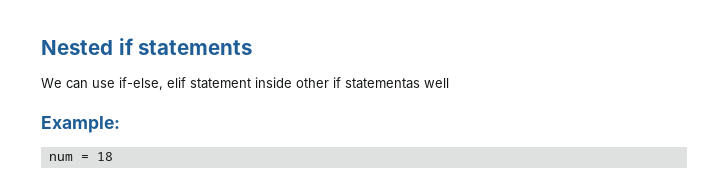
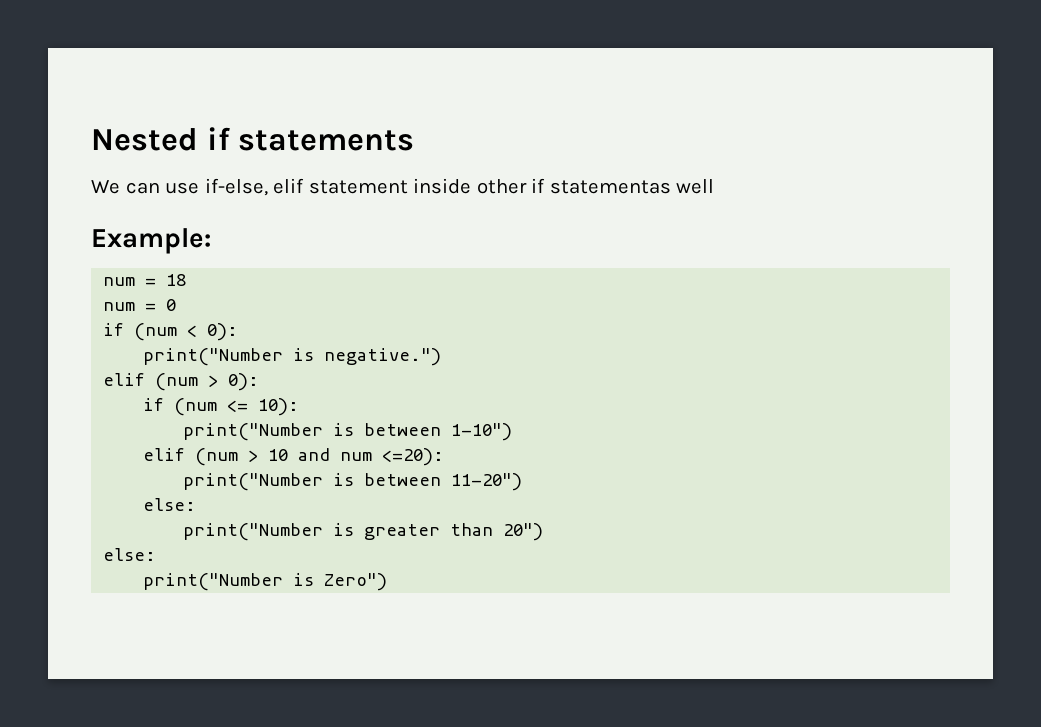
(113, 156) none -> [103,299,177,311] [103,323,239,341] [143,348,442,366] [103,373,260,391] [143,398,300,416] [183,423,513,441] [143,448,445,466] [183,473,523,491] [143,498,197,511] [183,523,544,541] [103,548,157,561] [143,573,388,591] // num = 0 // if (num < 0): // print("Number is negative.") // elif (num > 0): // if (num <= 10): // print("Number is between 1-10") // elif (num > 10 and num <=20): // print("Number is between 11-20") // else: // print("Number is greater than 20") // else: // print("Number is Zero")

